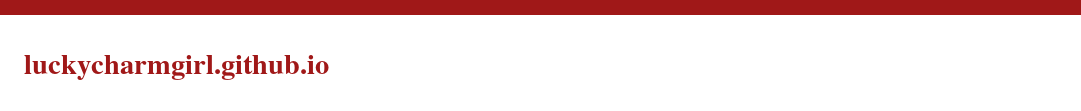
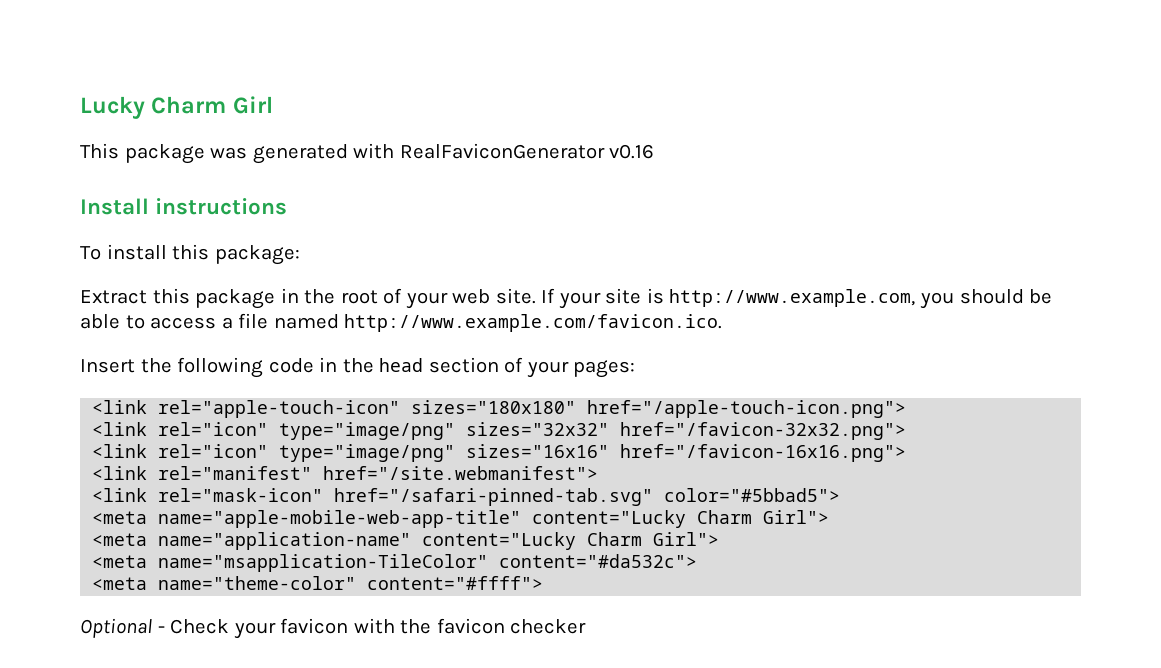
[24,55,329,80] luckycharmgirl.github.io -> [80,96,273,119] [80,143,655,164] [80,198,288,215] [80,244,300,265] [80,288,1053,309] [80,313,723,332] [80,357,636,378] [92,400,907,418] [92,422,907,440] [92,444,907,462] [92,466,599,480] [92,488,841,506] [92,510,830,528] [92,532,720,550] [92,554,698,572] [92,576,544,590] [80,618,587,639] Lucky Charm Girl // This package was generated with RealFaviconGenerator v0.16 // Install instructions // To install this package: // Extract this package in the root of your web site. If your site is http://www.example.com, you should be able to access a file named http://www.example.com/favicon.ico. // Insert the following code in the head section of your pages: // <link rel="apple-touch-icon" sizes="180x180" href="/apple-touch-icon.png"> // <link rel="icon" type="image/png" sizes="32x32" href="/favicon-32x32.png"> // <link rel="icon" type="image/png" sizes="16x16" href="/favicon-16x16.png"> // <link rel="manifest" href="/site.webmanifest"> // <link rel="mask-icon" href="/safari-pinned-tab.svg" color="#5bbad5"> // <meta name="apple-mobile-web-app-title" content="Lucky Charm Girl"> // <meta name="application-name" content="Lucky Charm Girl"> // <meta name="msapplication-TileColor" content="#da532c"> // <meta name="theme-color" content="#ffff"> // Optional - Check your favicon with the favicon checker

